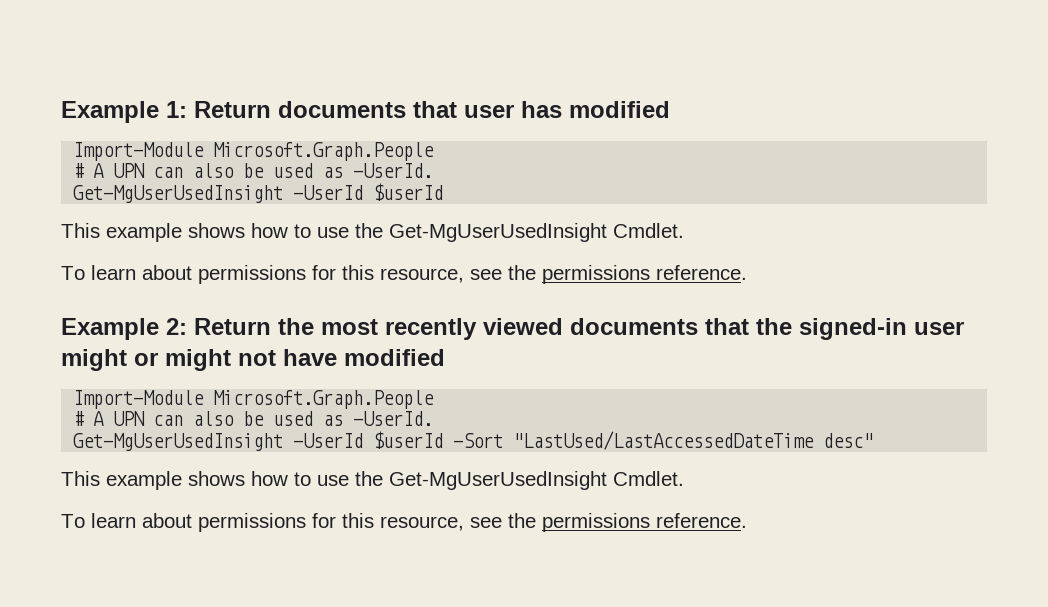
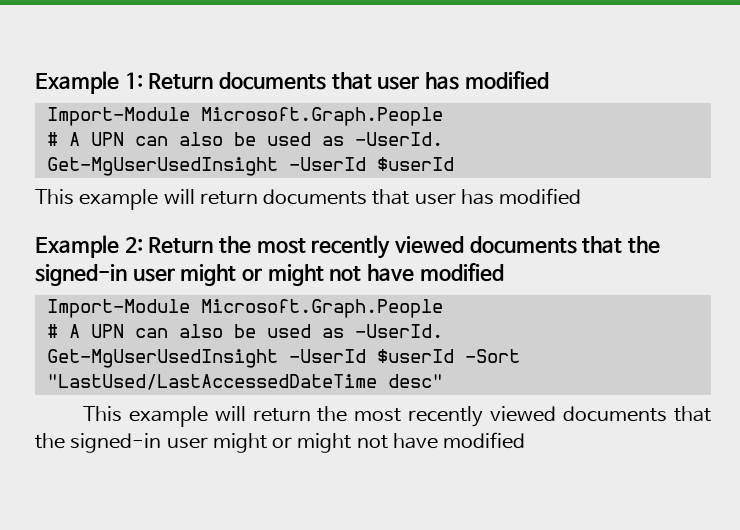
[188,223,684,242] [61,265,747,284] shows how to use the Get-MgUserUsedInsight Cmdlet. // To learn about permissions for this resource, see the permissions reference. -> [163,188,582,205] will return documents that user has modified
[188,471,684,490] [61,513,747,532] shows how to use the Get-MgUserUsedInsight Cmdlet. // To learn about permissions for this resource, see the permissions reference. -> [214,406,711,427] [35,432,526,453] will return the most recently viewed documents that the signed-in user might or might not have modified

